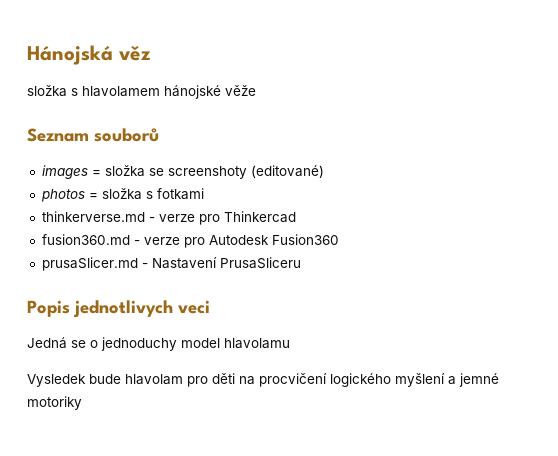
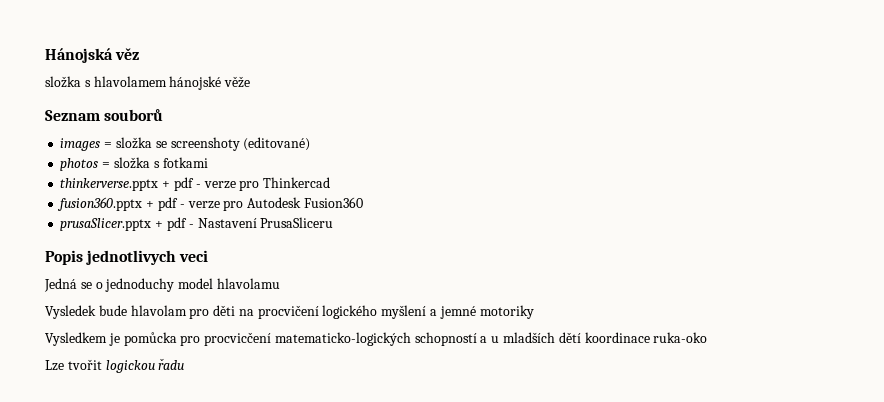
[41,211,145,222] thinkerverse.md -> [60,177,194,191] thinkerverse.pptx + pdf
[41,234,130,245] fusion360.md -> [57,197,178,211] fusion360.pptx + pdf
[41,257,138,271] prusaSlicer.md -> [60,217,187,231] prusaSlicer.pptx + pdf
(82, 403) none -> [45,332,708,346] [45,358,185,373] // Vysledkem je pomůcka pro procvicčení matematicko-logických schopností a u mladších dětí koordinace ruka-oko // Lze tvořit logickou řadu

